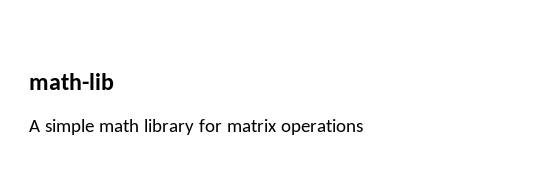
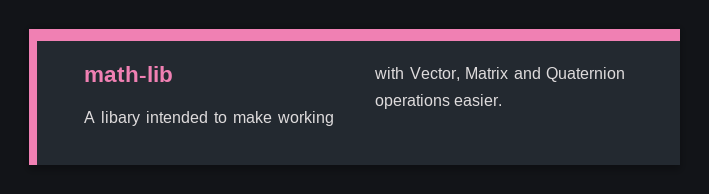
[44,119,363,135] simple math library for matrix operations -> [101,111,334,126] [374,67,625,82] [375,94,503,109] libary intended to make working with Vector, Matrix and Quaternion operations easier.

